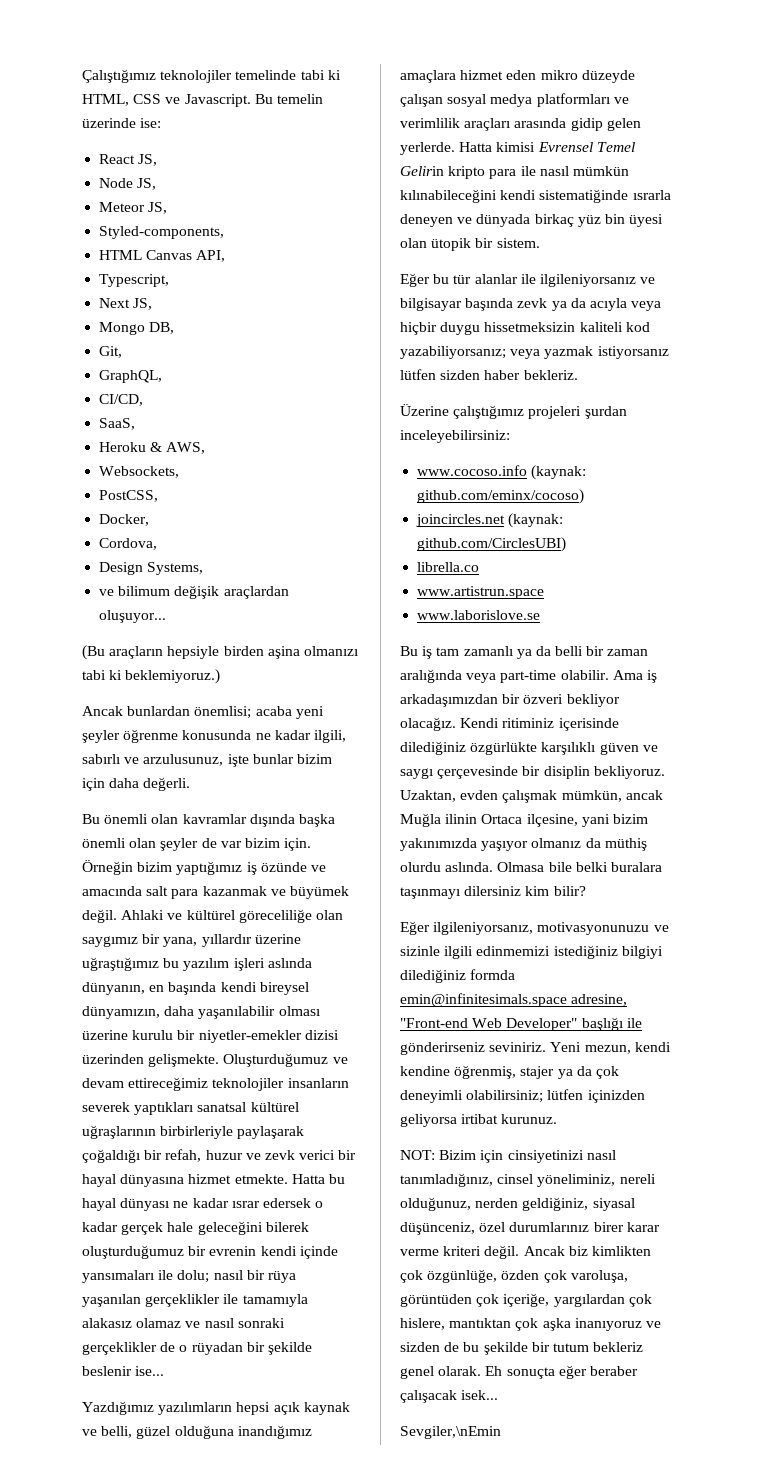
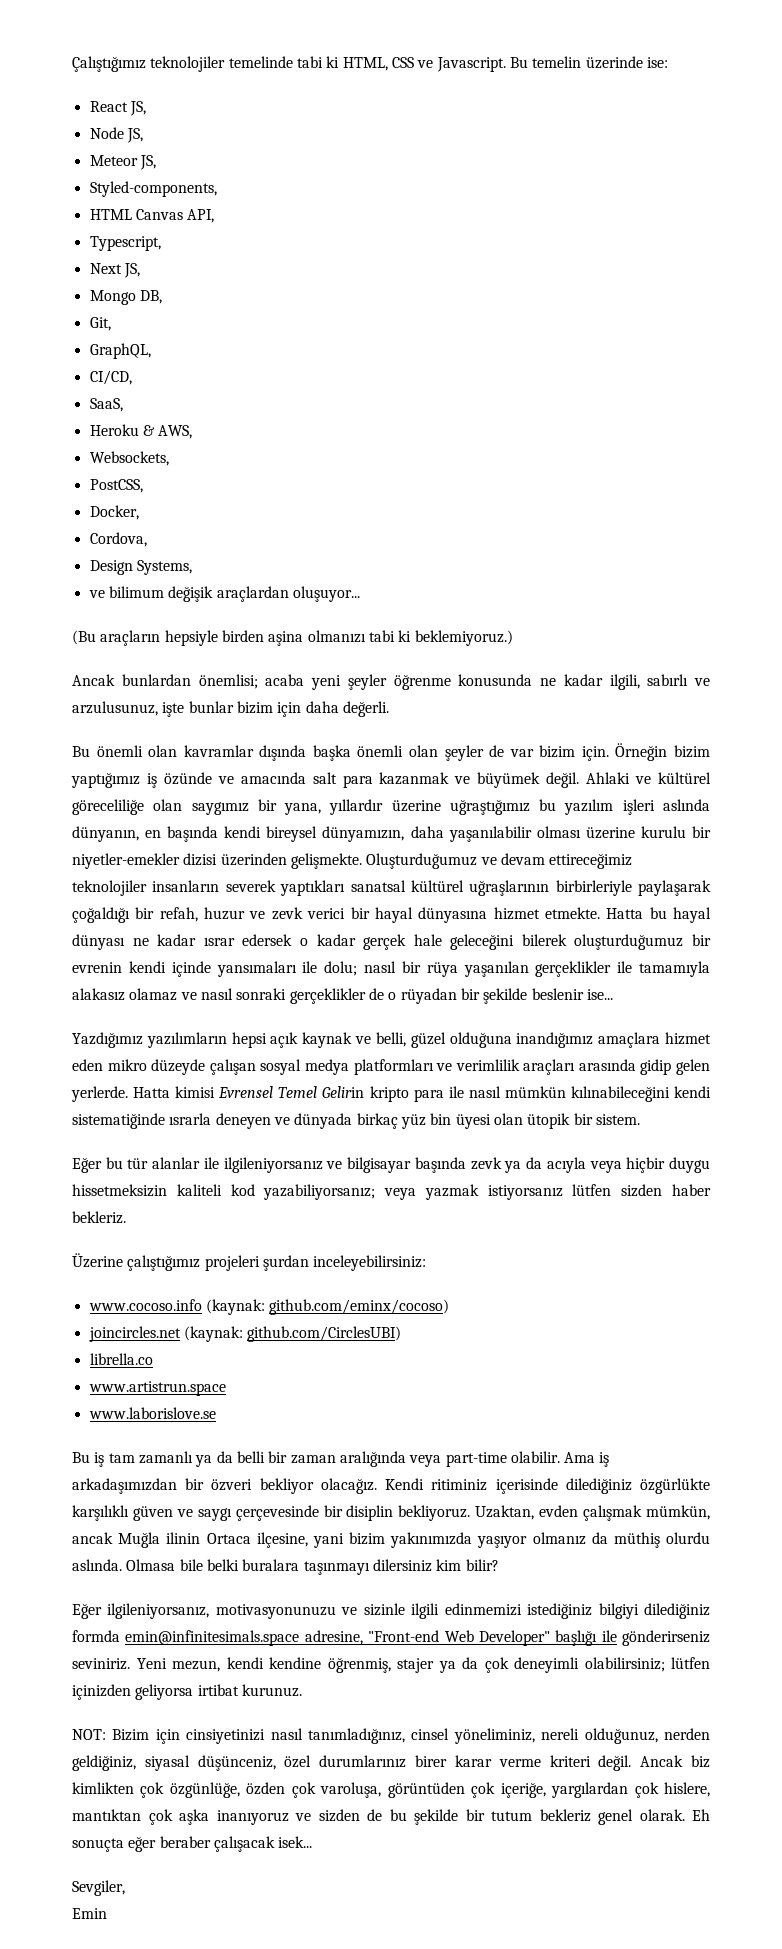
[400,1426,501,1439] Sevgiler,\nEmin -> [72,1880,125,1896] [72,1908,107,1919] Sevgiler, // Emin

